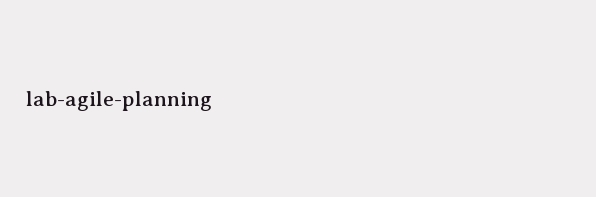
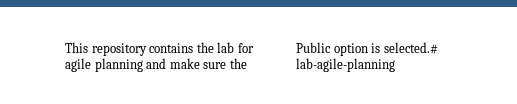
(26, 101) none -> [65,42,254,56] [65,58,247,72] [296,42,438,56] This repository contains the lab for agile planning and make sure the Public option is selected.#

